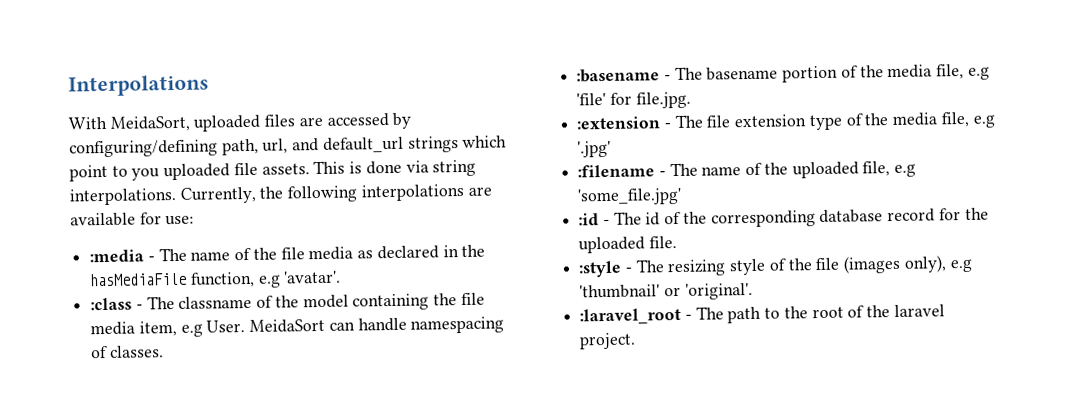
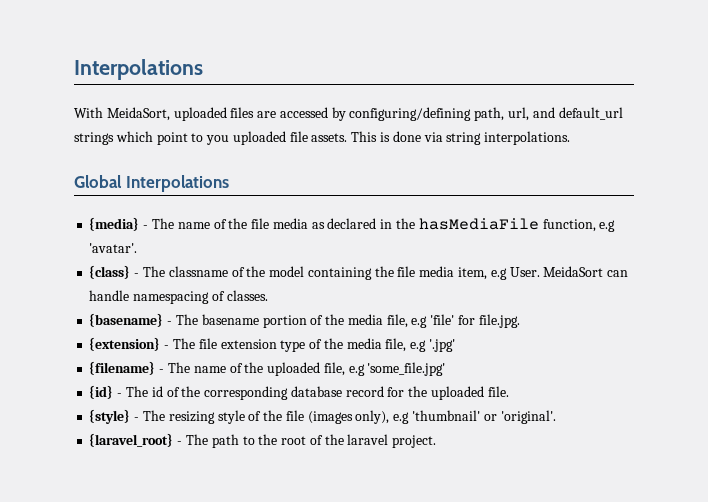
[179,183,492,204] [70,212,195,227] [89,249,145,263] Currently, the following interpolations are available for use: // :media -> [74,175,229,192] [89,217,140,231] // Global Interpolations // {media}
[90,297,133,311] :class -> [89,265,131,279] {class}
[576,68,661,83] :basename -> [89,313,164,327] {basename}
[576,116,661,130] :extension -> [89,337,161,351] {extension}
[577,164,656,178] :filename -> [89,361,156,375] {filename}
[578,213,600,226] :id -> [89,385,114,399] {id}
[578,260,623,278] :style -> [89,409,131,424] {style}
[579,307,682,325] :laravel_root -> [89,433,174,447] {laravel_root}

